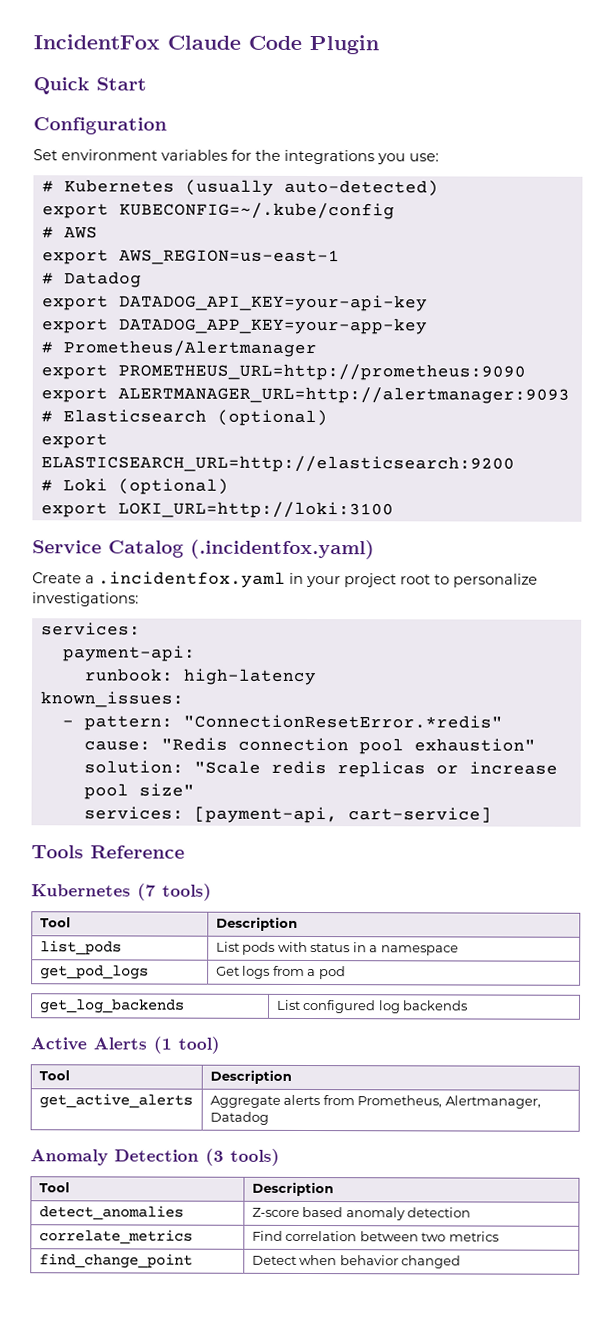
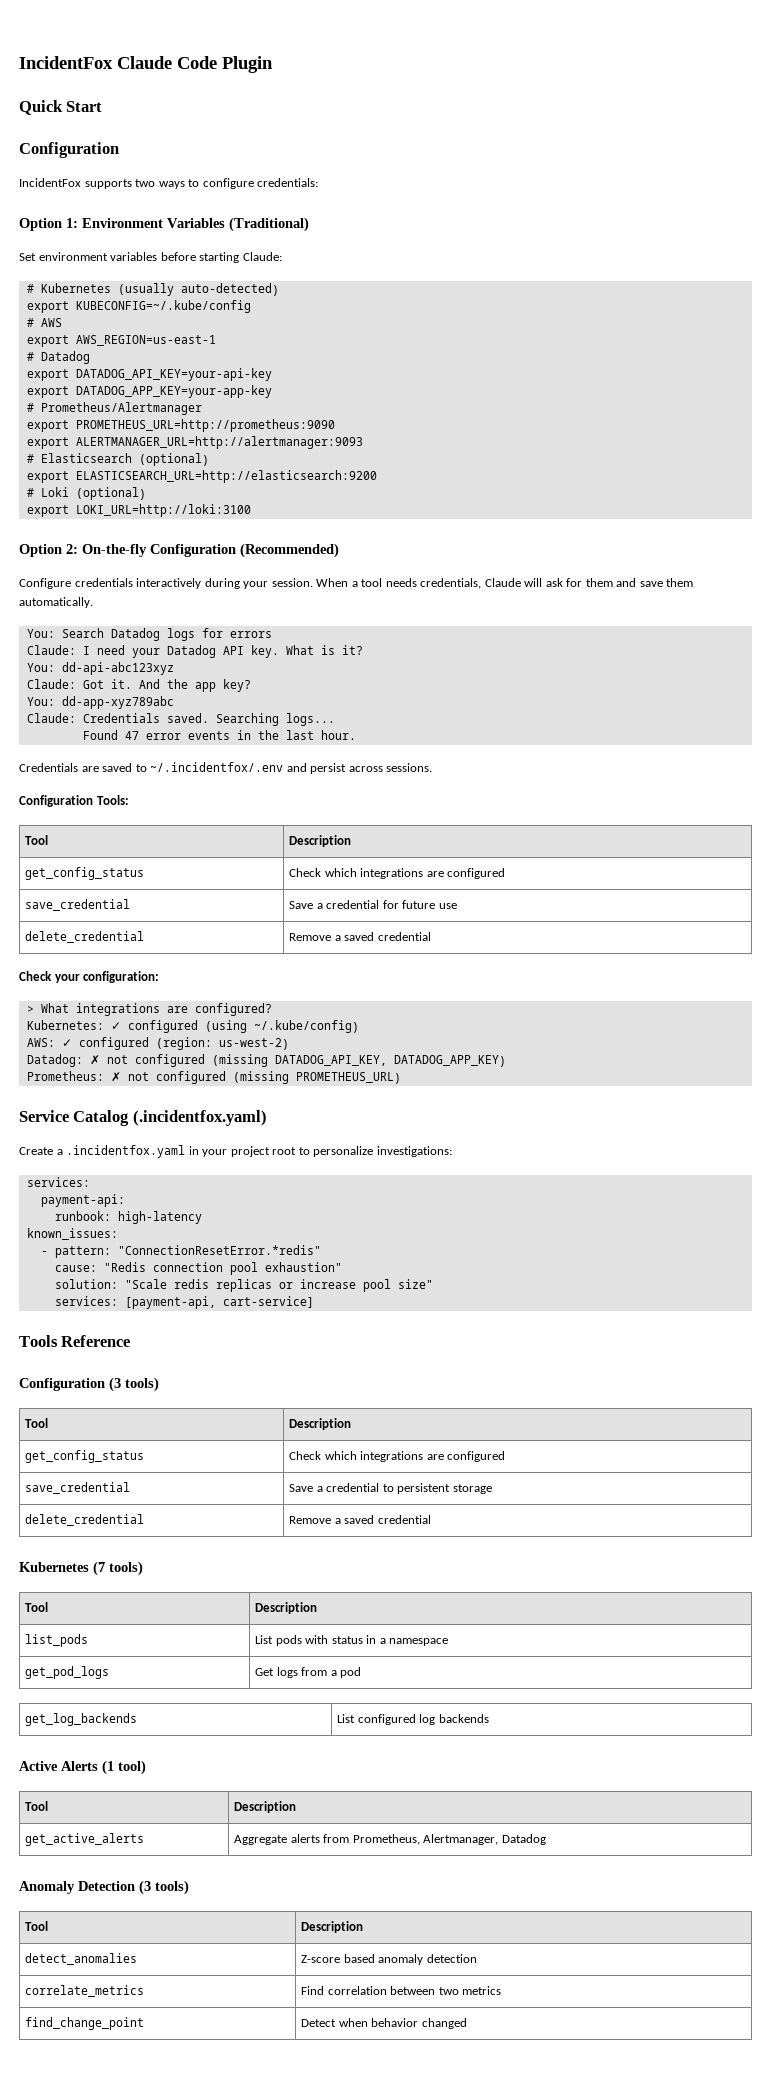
[33,149,439,165] Set environment variables for the integrations you use: -> [19,178,319,189] [19,217,309,232] [19,252,282,263] IncidentFox supports two ways to configure credentials: // Option 1: Environment Variables (Traditional) // Set environment variables before starting Claude:
(394, 510) none -> [19,543,339,558] [19,578,694,589] [19,597,93,608] [26,628,272,641] [26,645,363,658] [26,662,174,675] [26,679,251,692] [26,696,174,709] [26,713,335,726] [82,730,356,740] [19,762,433,774] [19,795,129,807] [25,835,49,845] [289,835,352,847] [25,867,145,880] [289,868,506,879] [25,899,131,911] [289,900,457,909] [25,931,145,943] [289,932,431,941] [19,971,160,983] [26,1003,272,1016] [26,1020,359,1033] [26,1037,289,1050] [26,1054,506,1067] [26,1071,401,1084] // Option 2: On-the-fly Configuration (Recommended) // Configure credentials interactively during your session. When a tool needs credentials, Claude will ask for them and save them automatically. // You: Search Datadog logs for errors // Claude: I need your Datadog API key. What is it? // You: dd-api-abc123xyz // Claude: Got it. And the app key? // You: dd-app-xyz789abc // Claude: Credentials saved. Searching logs... // Found 47 error events in the last hour. // Credentials are saved to ~/.incidentfox/.env and persist across sessions. // Configuration Tools: // Tool | Description // get_config_status | Check which integrations are configured // save_credential | Save a credential for future use // delete_credential | Remove a saved credential // Check your configuration: // > What integrations are configured? // Kubernetes: ✓ configured (using ~/.kube/config) // AWS: ✓ configured (region: us-west-2) // Datadog: ✗ not configured (missing DATADOG_API_KEY, DATADOG_APP_KEY) // Prometheus: ✗ not configured (missing PROMETHEUS_URL)
(185, 852) none -> [19,1377,159,1392] [25,1418,49,1428] [289,1418,352,1430] [25,1450,145,1463] [289,1451,506,1462] [25,1482,131,1494] [289,1483,492,1494] [25,1514,145,1526] [289,1515,431,1524] // Configuration (3 tools) // Tool | Description // get_config_status | Check which integrations are configured // save_credential | Save a credential to persistent storage // delete_credential | Remove a saved credential

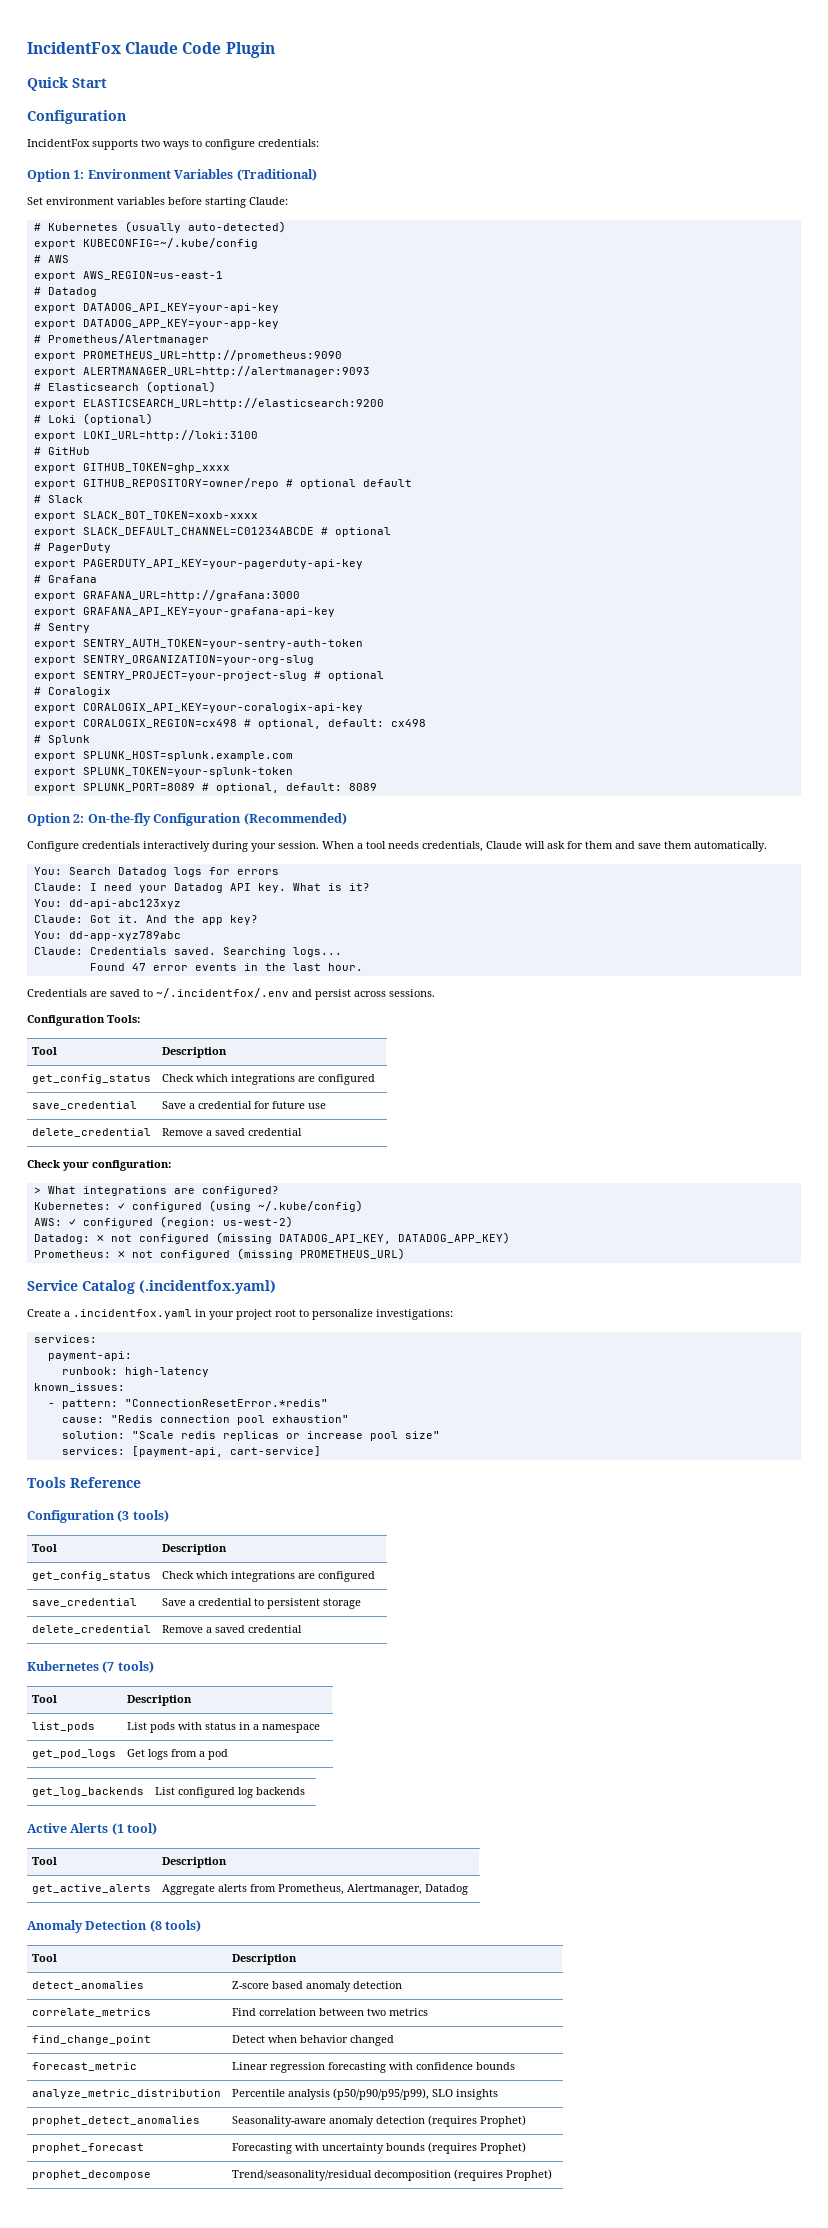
(251, 510) none -> [33,447,90,455] [33,463,230,473] [33,478,412,489] [33,495,83,503] [33,511,258,521] [33,527,391,537] [33,543,111,553] [33,559,363,569] [33,575,97,583] [33,590,300,601] [33,607,335,617] [33,623,90,633] [33,639,363,649] [33,655,314,665] [33,671,384,681] [33,687,111,697] [33,703,363,713] [33,719,426,729] [33,735,90,745] [33,751,293,761] [33,767,293,777] [33,783,377,793] // # GitHub // export GITHUB_TOKEN=ghp_xxxx // export GITHUB_REPOSITORY=owner/repo # optional default // # Slack // export SLACK_BOT_TOKEN=xoxb-xxxx // export SLACK_DEFAULT_CHANNEL=C01234ABCDE # optional // # PagerDuty // export PAGERDUTY_API_KEY=your-pagerduty-api-key // # Grafana // export GRAFANA_URL=http://grafana:3000 // export GRAFANA_API_KEY=your-grafana-api-key // # Sentry // export SENTRY_AUTH_TOKEN=your-sentry-auth-token // export SENTRY_ORGANIZATION=your-org-slug // export SENTRY_PROJECT=your-project-slug # optional // # Coralogix // export CORALOGIX_API_KEY=your-coralogix-api-key // export CORALOGIX_REGION=cx498 # optional, default: cx498 // # Splunk // export SPLUNK_HOST=splunk.example.com // export SPLUNK_TOKEN=your-splunk-token // export SPLUNK_PORT=8089 # optional, default: 8089
[139,1880,151,1895] (3 -> [149,1920,162,1932] (8
(467, 2023) none -> [32,2062,138,2071] [232,2062,516,2073] [32,2089,222,2099] [232,2088,499,2100] [32,2116,201,2126] [232,2115,527,2127] [32,2143,145,2153] [232,2142,527,2154] [32,2170,152,2180] [232,2169,553,2181] // forecast_metric | Linear regression forecasting with confidence bounds // analyze_metric_distribution | Percentile analysis (p50/p90/p95/p99), SLO insights // prophet_detect_anomalies | Seasonality-aware anomaly detection (requires Prophet) // prophet_forecast | Forecasting with uncertainty bounds (requires Prophet) // prophet_decompose | Trend/seasonality/residual decomposition (requires Prophet)

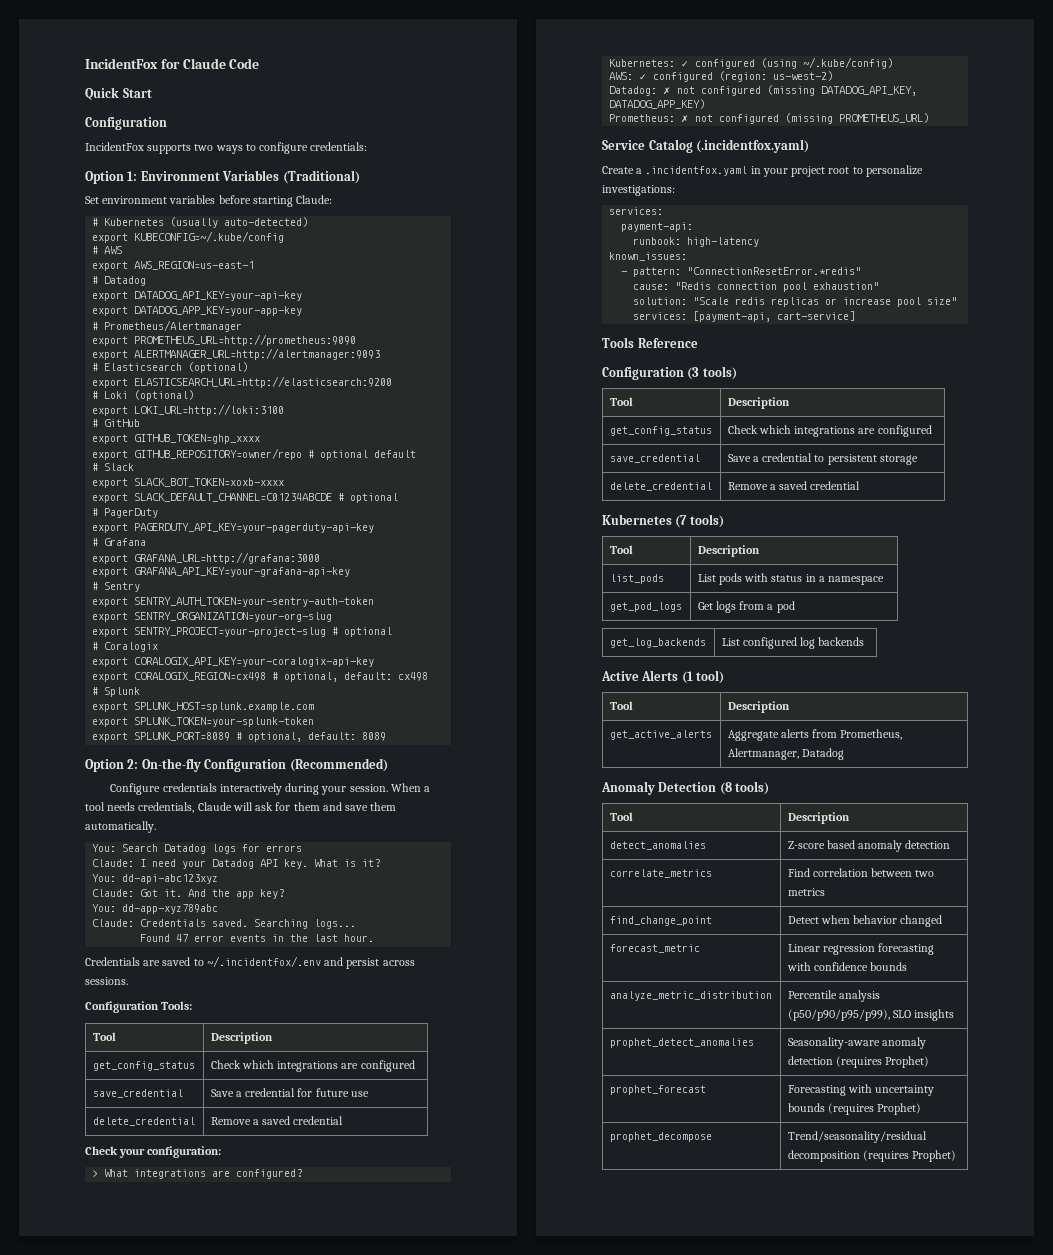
[27,42,121,54] IncidentFox -> [85,58,180,69] IncidentFox for
[225,42,275,58] Plugin -> (260, 63) none

